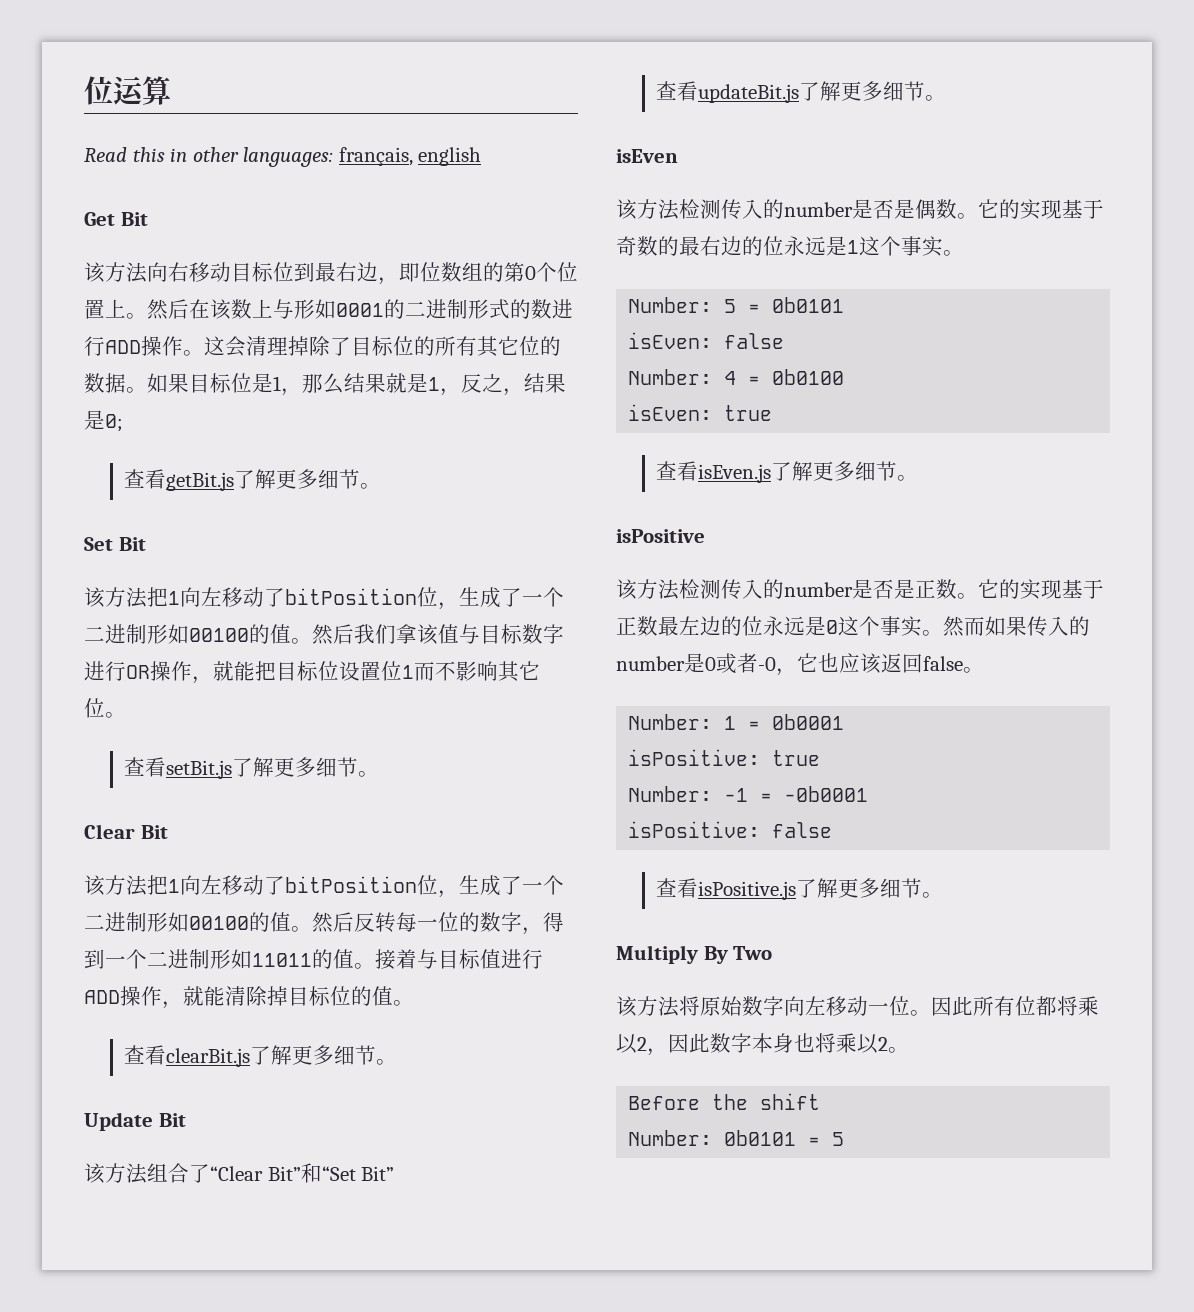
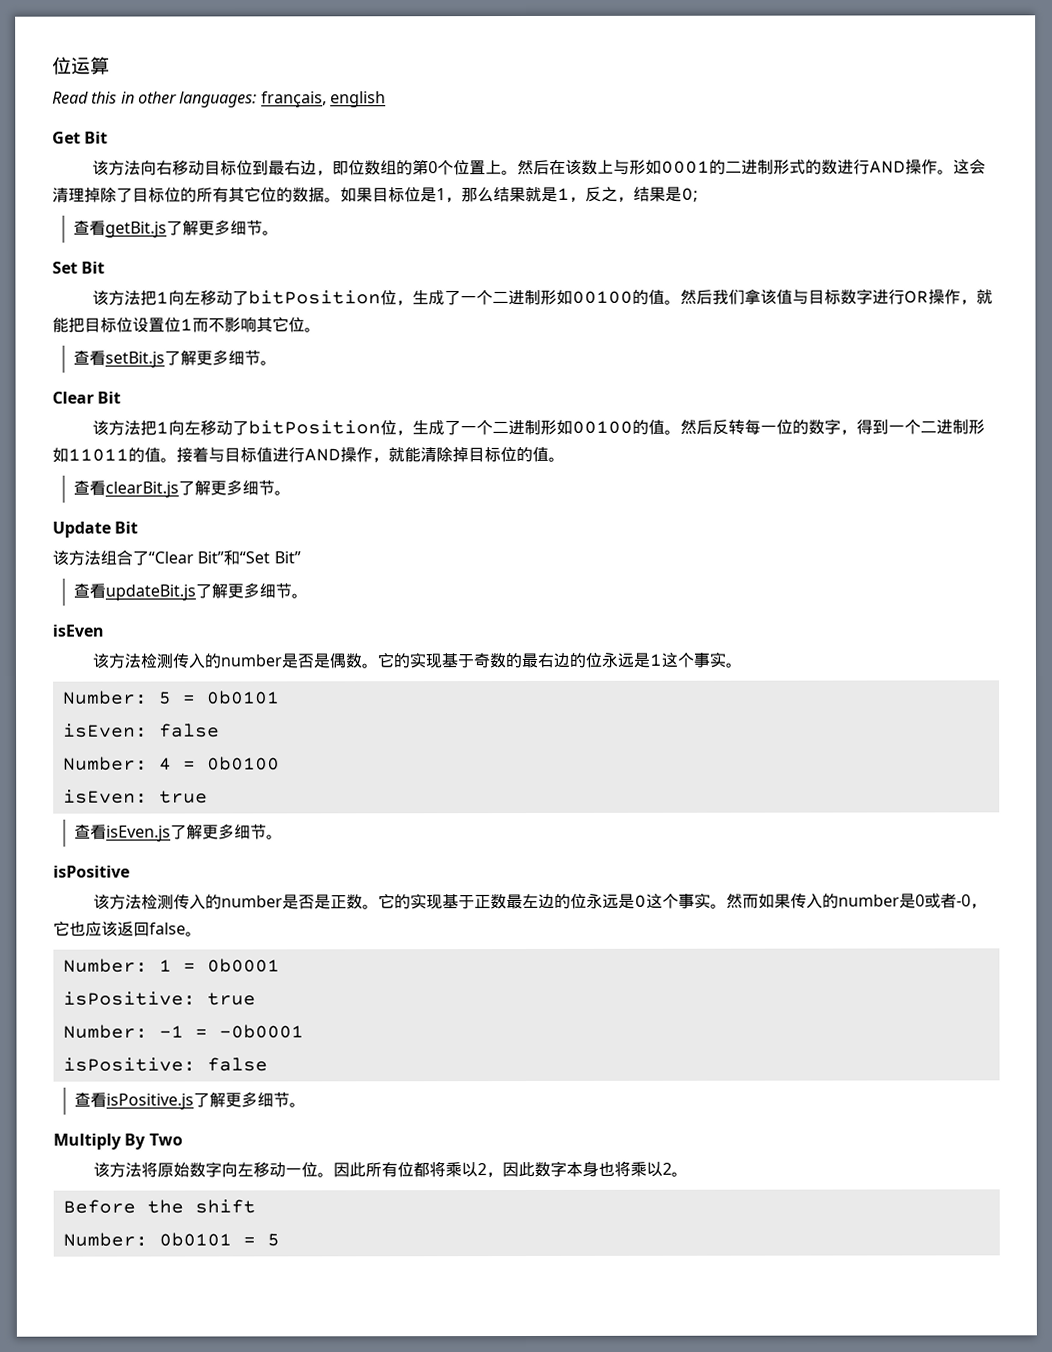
[105,340,141,354] ADD -> [868,160,906,174] AND
[84,990,120,1004] ADD -> [304,448,341,462] AND

